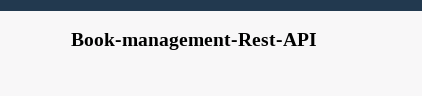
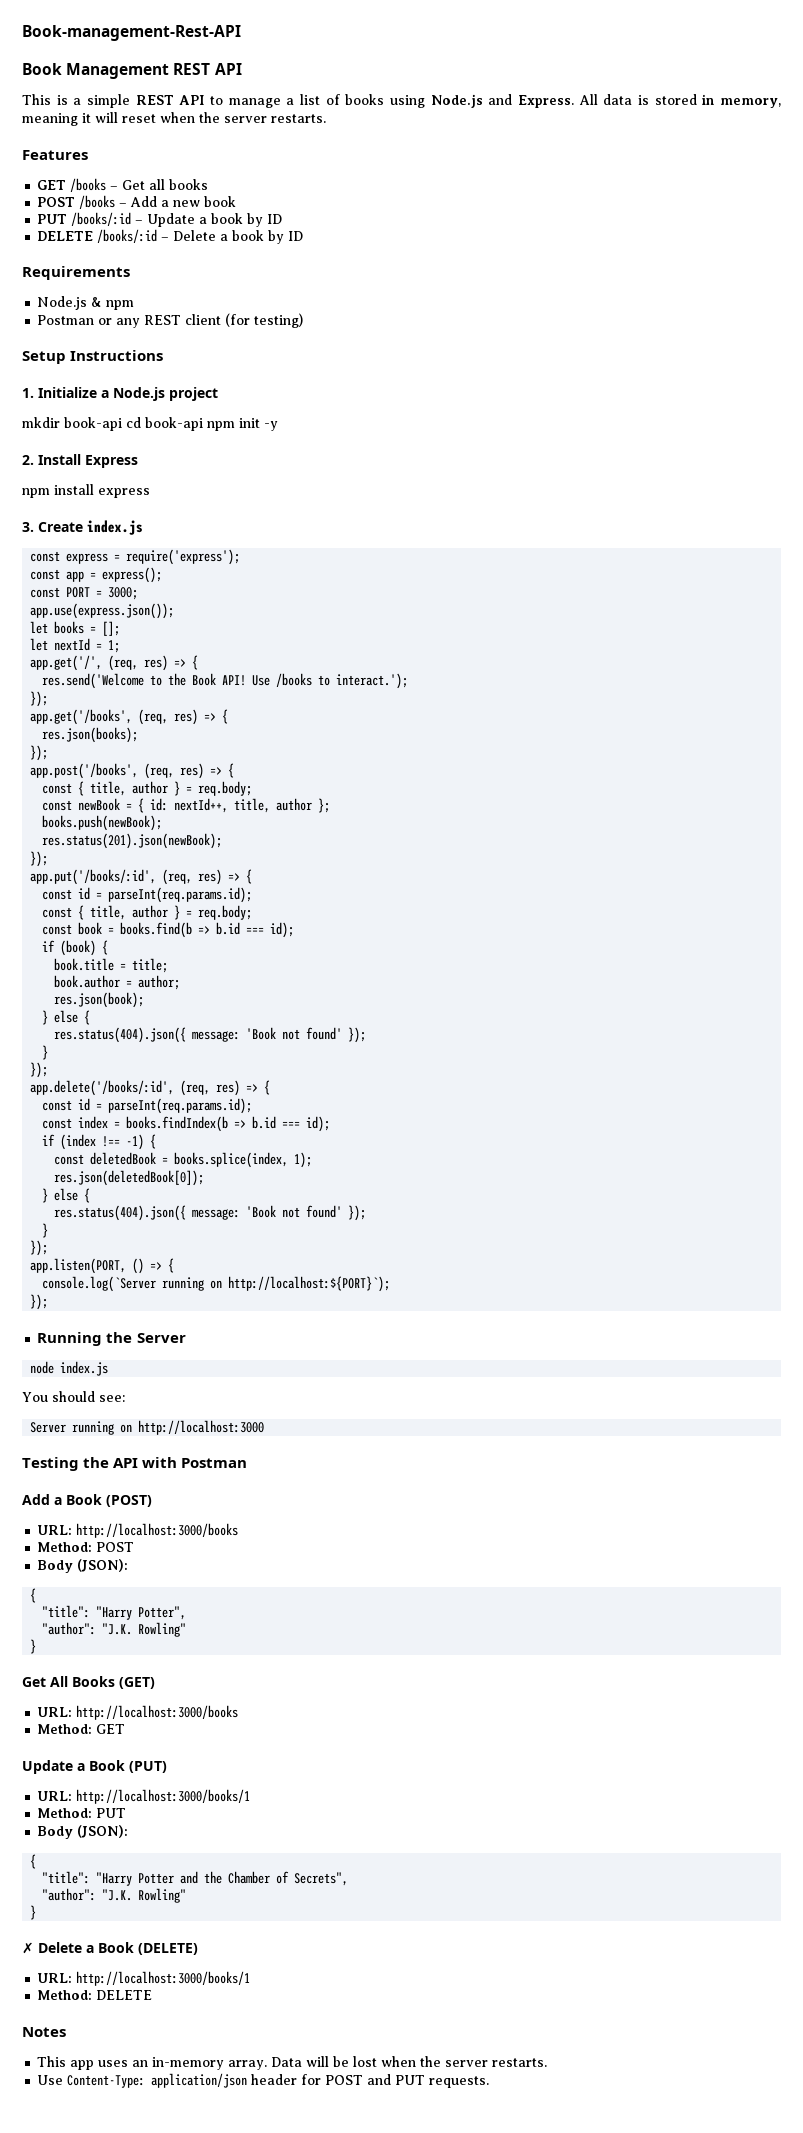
(317, 41) none -> [22,63,242,79] [22,94,781,108] [22,112,326,126] [22,150,88,160] [37,178,209,192] [37,195,237,209] [37,212,283,227] [37,229,304,244] [22,266,130,280] [37,296,135,310] [37,313,304,328] [22,350,164,364] [22,387,218,401] [22,417,278,431] [22,454,138,468] [22,484,150,498] [22,520,143,535] [30,549,241,565] [30,567,163,583] [30,587,139,600] [30,603,175,619] [30,621,121,636] [30,638,121,653] [30,655,199,671] [42,673,409,689] [30,691,49,707] [30,709,229,725] [42,727,139,743] [30,745,49,761] [30,763,235,779] [42,781,253,796] [42,798,331,813] [42,815,163,831] [42,833,223,849] [30,851,49,867] [30,869,253,885] [42,887,253,903] [42,905,253,920] [42,922,295,938] [42,940,109,956] [54,958,169,973] [54,975,181,990] [54,992,145,1008] [42,1010,91,1025] [54,1027,367,1043] [42,1045,49,1060] [30,1062,49,1078] [30,1080,271,1096] [42,1098,253,1114] [42,1116,331,1132] [42,1134,157,1150] [54,1152,313,1168] [54,1170,205,1186] [42,1188,91,1203] [54,1205,367,1221] [42,1223,49,1238] [30,1240,49,1256] [30,1258,175,1274] [42,1276,391,1292] [30,1294,49,1310] [37,1332,186,1346] [30,1361,109,1376] [22,1391,125,1402] [30,1420,265,1435] [22,1457,248,1471] [22,1494,152,1507] [37,1523,239,1538] [37,1542,135,1552] [37,1559,129,1573] [30,1588,37,1603] [42,1605,187,1620] [42,1622,187,1637] [30,1639,37,1654] [22,1676,155,1689] [37,1705,239,1720] [37,1724,126,1734] [22,1760,167,1774] [37,1789,251,1804] [37,1808,127,1818] [37,1825,129,1839] [30,1854,37,1869] [42,1871,349,1886] [42,1888,187,1903] [30,1905,37,1920] [22,1942,198,1955] [37,1971,251,1986] [37,1990,153,2000] [22,2027,66,2037] [37,2056,548,2070] [37,2073,490,2088] // Book Management REST API // This is a simple REST API to manage a list of books using Node.js and Express. All data is stored in memory, meaning it will reset when the server restarts. // Features // GET /books – Get all books // POST /books – Add a new book // PUT /books/:id – Update a book by ID // DELETE /books/:id – Delete a book by ID // Requirements // Node.js & npm // Postman or any REST client (for testing) // Setup Instructions // 1. Initialize a Node.js project // mkdir book-api cd book-api npm init -y // 2. Install Express // npm install express // 3. Create index.js // const express = require('express'); // const app = express(); // const PORT = 3000; // app.use(express.json()); // let books = []; // let nextId = 1; // app.get('/', (req, res) => { // res.send('Welcome to the Book API! Use /books to interact.'); // }); // app.get('/books', (req, res) => { // res.json(books); // }); // app.post('/books', (req, res) => { // const { title, author } = req.body; // const newBook = { id: nextId++, title, author }; // books.push(newBook); // res.status(201).json(newBook); // }); // app.put('/books/:id', (req, res) => { // const id = parseInt(req.params.id); // const { title, author } = req.body; // const book = books.find(b => b.id === id); // if (book) { // book.title = title; // book.author = author; // res.json(book); // } else { // res.status(404).json({ message: 'Book not found' }); // } // }); // app.delete('/books/:id', (req, res) => { // const id = parseInt(req.params.id); // const index = books.findIndex(b => b.id === id); // if (index !== -1) { // const deletedBook = books.splice(index, 1); // res.json(deletedBook[0]); // } else { // res.status(404).json({ message: 'Book not found' }); // } // }); // app.listen(PORT, () => { // console.log(`Server running on http://localhost:${PORT}`); // }); // Running the Server // node index.js // You should see: // Server running on http://localhost:3000 // Testing the API with Postman // Add a Book (POST) // URL: http://localhost:3000/books // Method: POST // Body (JSON): // { // "title": "Harry Potter", // "author": "J.K. Rowling" // } // Get All Books (GET) // URL: http://localhost:3000/books // Method: GET // Update a Book (PUT) // URL: http://localhost:3000/books/1 // Method: PUT // Body (JSON): // { // "title": "Harry Potter and the Chamber of Secrets", // "author": "J.K. Rowling" // } // ✗ Delete a Book (DELETE) // URL: http://localhost:3000/books/1 // Method: DELETE // Notes // This app uses an in-memory array. Data will be lost when the server restarts. // Use Content-Type: application/json header for POST and PUT requests.

